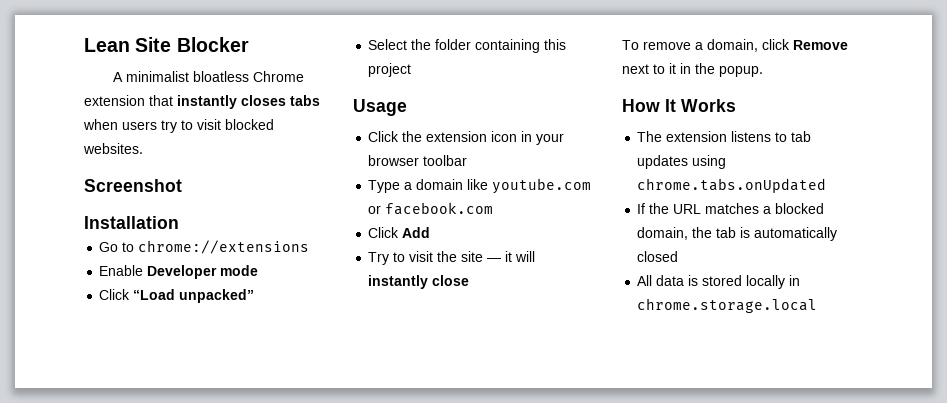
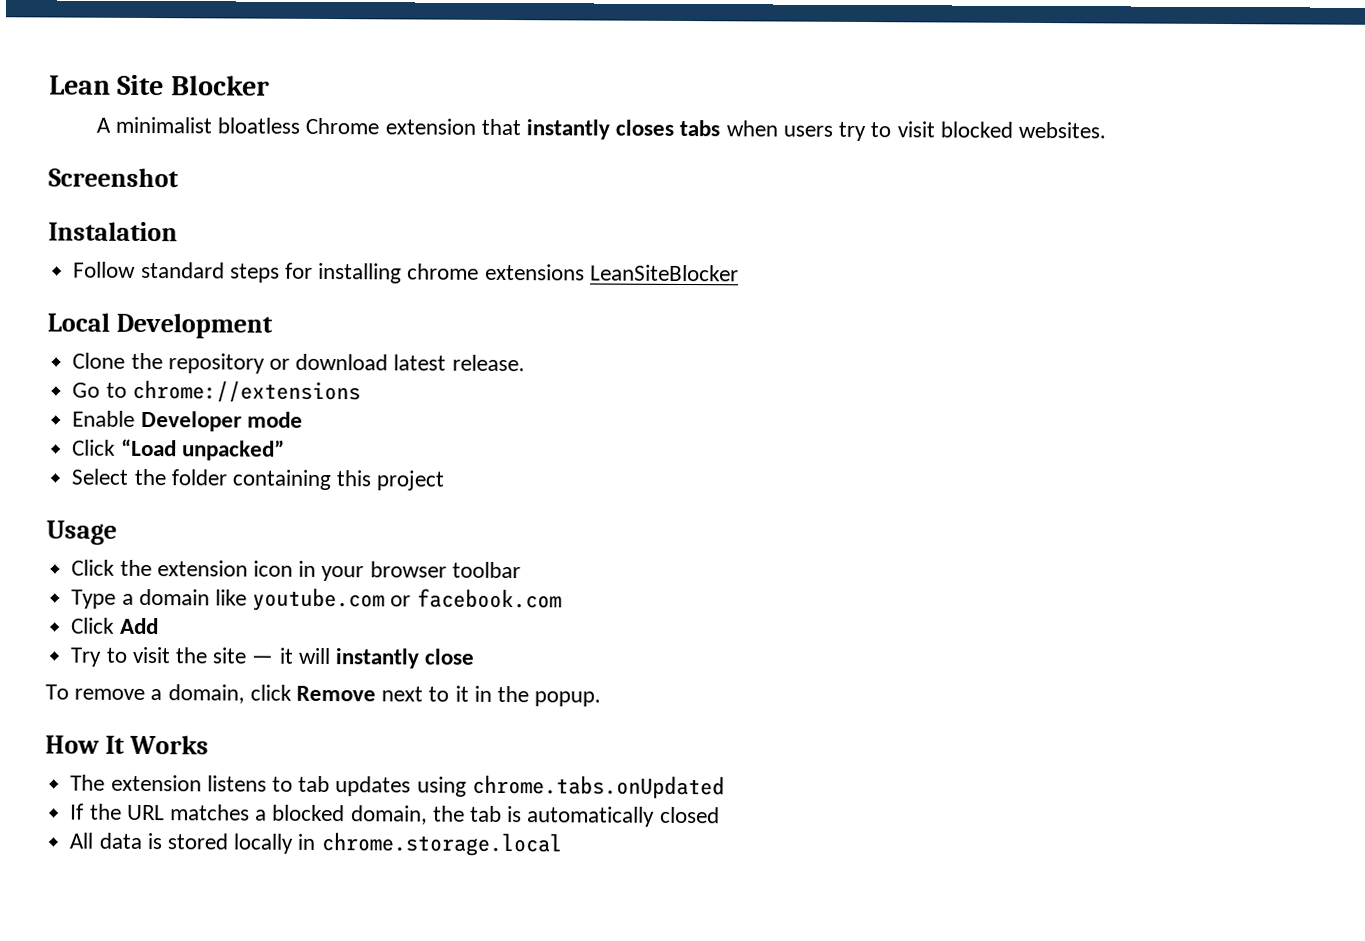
[84,216,179,229] Installation -> [48,221,178,242] [73,261,739,284] [47,312,273,339] [72,352,525,374] Instalation // Follow standard steps for installing chrome extensions LeanSiteBlocker // Local Development // Clone the repository or download latest release.

